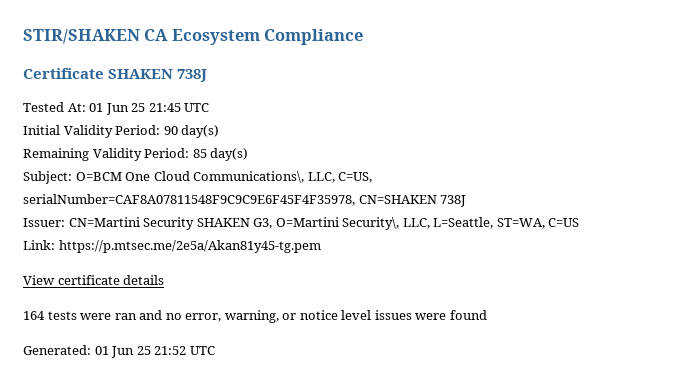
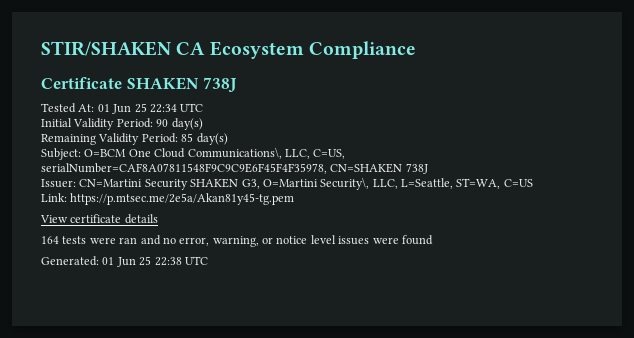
[148,103,181,112] 21:45 -> [149,104,177,113] 22:34
[154,346,187,355] 21:52 -> [154,257,182,266] 22:38

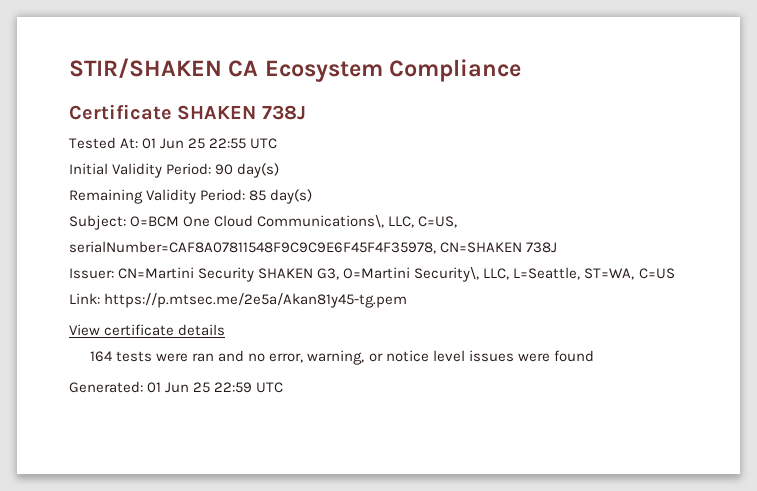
[149,104,177,113] 22:34 -> [209,138,247,149] 22:55
[154,257,182,266] 22:38 -> [214,382,253,393] 22:59

